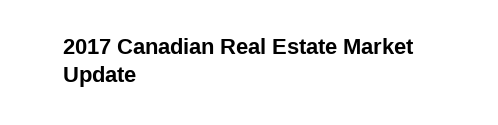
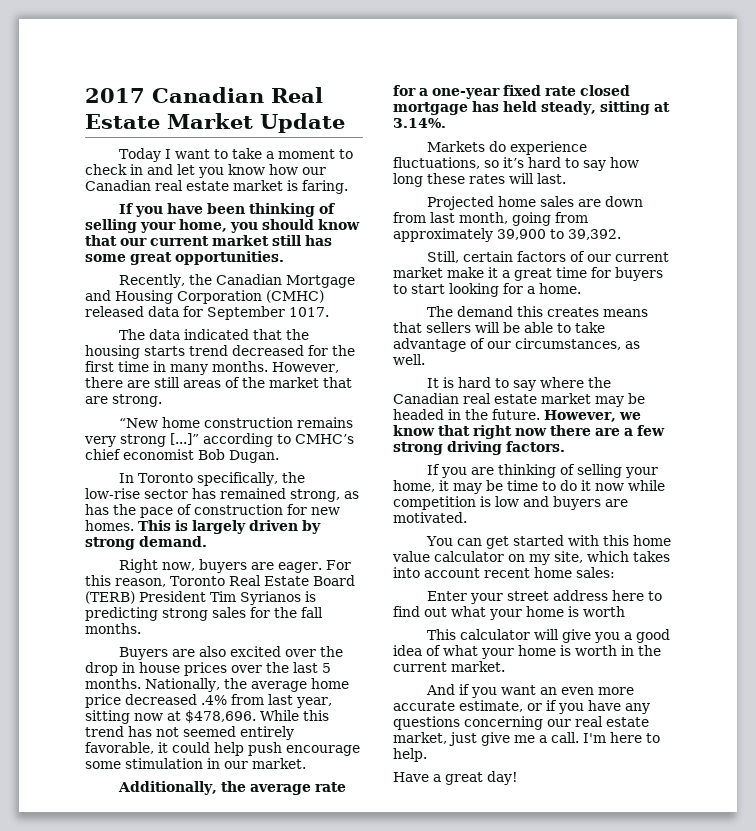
(136, 76) none -> [118,148,353,162] [85,164,326,178] [85,180,348,194] [118,203,335,217] [85,219,360,233] [85,235,332,246] [85,251,284,265] [118,274,355,288] [85,290,324,304] [85,306,329,320] [118,329,309,340] [85,345,355,359] [85,361,339,375] [85,377,352,388] [85,394,162,407] [118,417,353,428] [84,433,354,447] [85,449,279,463] [118,472,305,486] [85,488,359,502] [85,504,340,518] [85,520,321,534] [85,536,207,550] [118,559,351,573] [85,575,355,587] [85,591,316,605] [85,607,323,621] [85,623,141,634] [118,646,343,660] [85,662,331,676] [85,678,349,692] [85,694,332,708] [85,710,329,724] [85,726,294,740] [85,742,360,756] [85,758,306,769] [117,781,346,795] [393,85,630,99] [393,101,670,115] [393,118,446,128] [426,141,587,155] [393,157,639,171] [393,173,566,187] [426,196,643,210] [393,212,588,226] [393,228,621,242] [426,251,669,263] [393,267,663,281] [393,283,581,297] [426,306,648,317] [393,322,605,333] [393,338,640,352] [393,354,425,365] [426,377,611,391] [393,393,645,407] [393,409,641,422] [393,425,665,439] [393,441,565,455] [426,464,658,478] [393,480,665,494] [393,496,628,510] [393,512,467,523] [425,535,671,549] [392,551,670,565] [393,567,615,578] [426,590,662,604] [393,606,625,620] [426,629,670,643] [393,645,661,659] [393,661,505,672] [425,684,634,698] [393,700,650,714] [393,716,649,730] [393,732,660,746] [393,748,427,762] [393,771,518,785] // Today I want to take a moment to check in and let you know how our Canadian real estate market is faring. // If you have been thinking of selling your home, you should know that our current market still has some great opportunities. // Recently, the Canadian Mortgage and Housing Corporation (CMHC) released data for September 1017. // The data indicated that the housing starts trend decreased for the first time in many months. However, there are still areas of the market that are strong. // “New home construction remains very strong [...]” according to CMHC’s chief economist Bob Dugan. // In Toronto specifically, the low-rise sector has remained strong, as has the pace of construction for new homes. This is largely driven by strong demand. // Right now, buyers are eager. For this reason, Toronto Real Estate Board (TERB) President Tim Syrianos is predicting strong sales for the fall months. // Buyers are also excited over the drop in house prices over the last 5 months. Nationally, the average home price decreased .4% from last year, sitting now at $478,696. While this trend has not seemed entirely favorable, it could help push encourage some stimulation in our market. // Additionally, the average rate for a one-year fixed rate closed mortgage has held steady, sitting at 3.14%. // Markets do experience fluctuations, so it’s hard to say how long these rates will last. // Projected home sales are down from last month, going from approximately 39,900 to 39,392. // Still, certain factors of our current market make it a great time for buyers to start looking for a home. // The demand this creates means that sellers will be able to take advantage of our circumstances, as well. // It is hard to say where the Canadian real estate market may be headed in the future. However, we know that right now there are a few strong driving factors. // If you are thinking of selling your home, it may be time to do it now while competition is low and buyers are motivated. // You can get started with this home value calculator on my site, which takes into account recent home sales: // Enter your street address here to find out what your home is worth // This calculator will give you a good idea of what your home is worth in the current market. // And if you want an even more accurate estimate, or if you have any questions concerning our real estate market, just give me a call. I'm here to help. // Have a great day!

